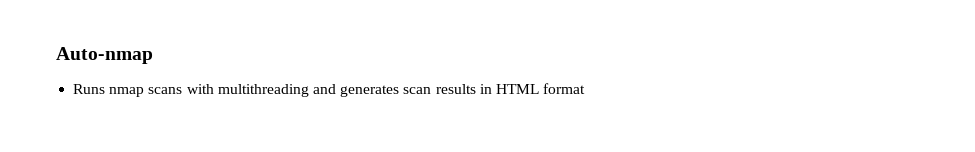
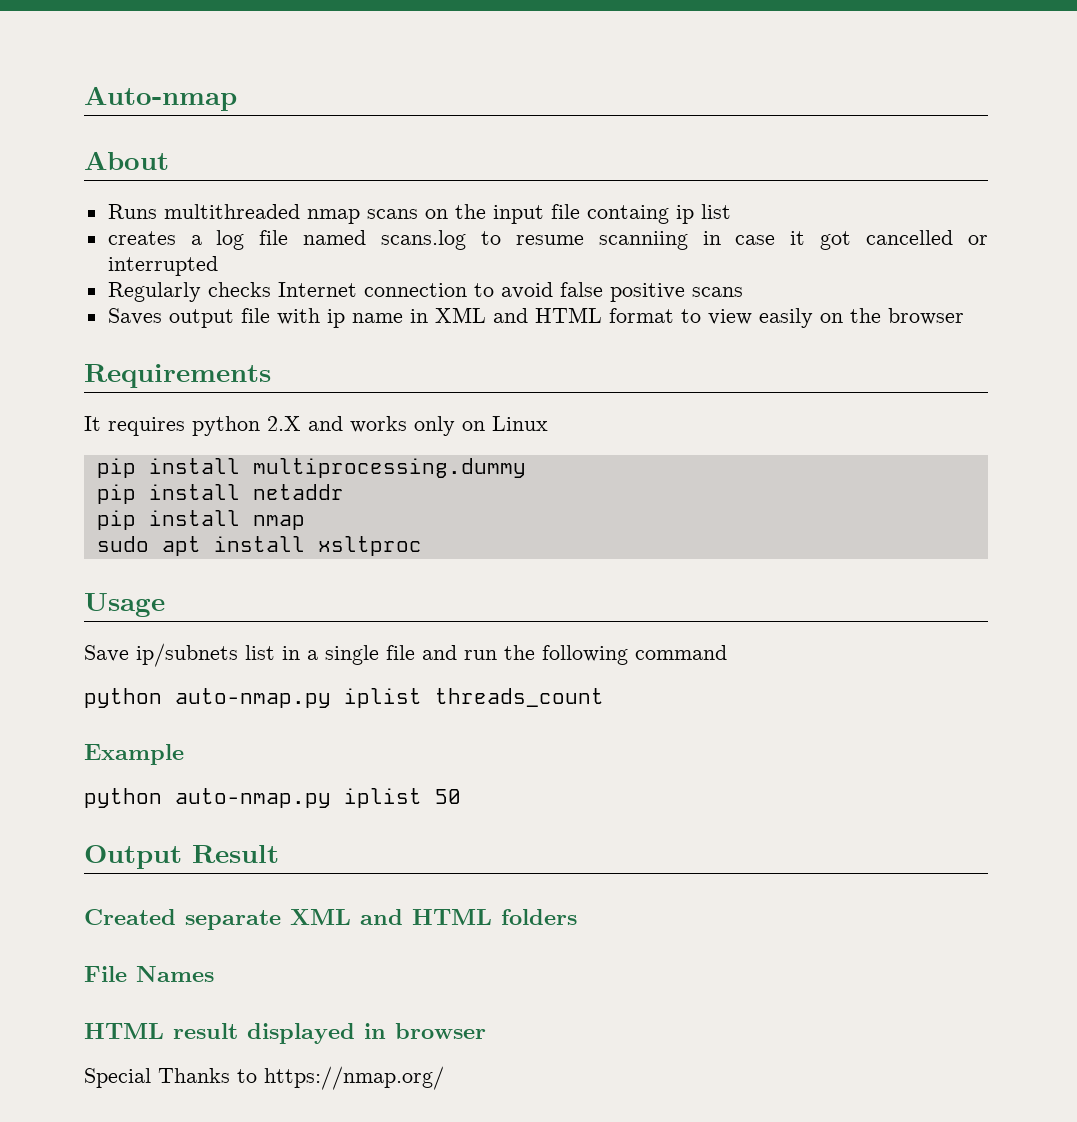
(153, 55) none -> [84,151,169,170] // About
(106, 89) none -> [163,204,300,219] multithreaded
[186,83,586,97] with multithreading and generates scan results in HTML format -> [424,204,731,224] [107,230,989,250] [107,256,218,276] [107,282,743,302] [107,307,964,328] [84,364,271,388] [84,416,548,436] [96,458,526,478] [96,484,344,504] [96,510,305,530] [96,536,422,556] [84,593,165,617] [84,643,727,667] [84,688,604,708] [84,744,184,765] [84,788,461,808] [84,845,279,869] [84,909,577,930] [84,966,214,982] [84,1023,486,1044] [84,1066,444,1090] on the input file containg ip list // creates a log file named scans.log to resume scanniing in case it got cancelled or interrupted // Regularly checks Internet connection to avoid false positive scans // Saves output file with ip name in XML and HTML format to view easily on the browser // Requirements // It requires python 2.X and works only on Linux // pip install multiprocessing.dummy // pip install netaddr // pip install nmap // sudo apt install xsltproc // Usage // Save ip/subnets list in a single file and run the following command // python auto-nmap.py iplist threads_count // Example // python auto-nmap.py iplist 50 // Output Result // Created separate XML and HTML folders // File Names // HTML result displayed in browser // Special Thanks to https://nmap.org/

